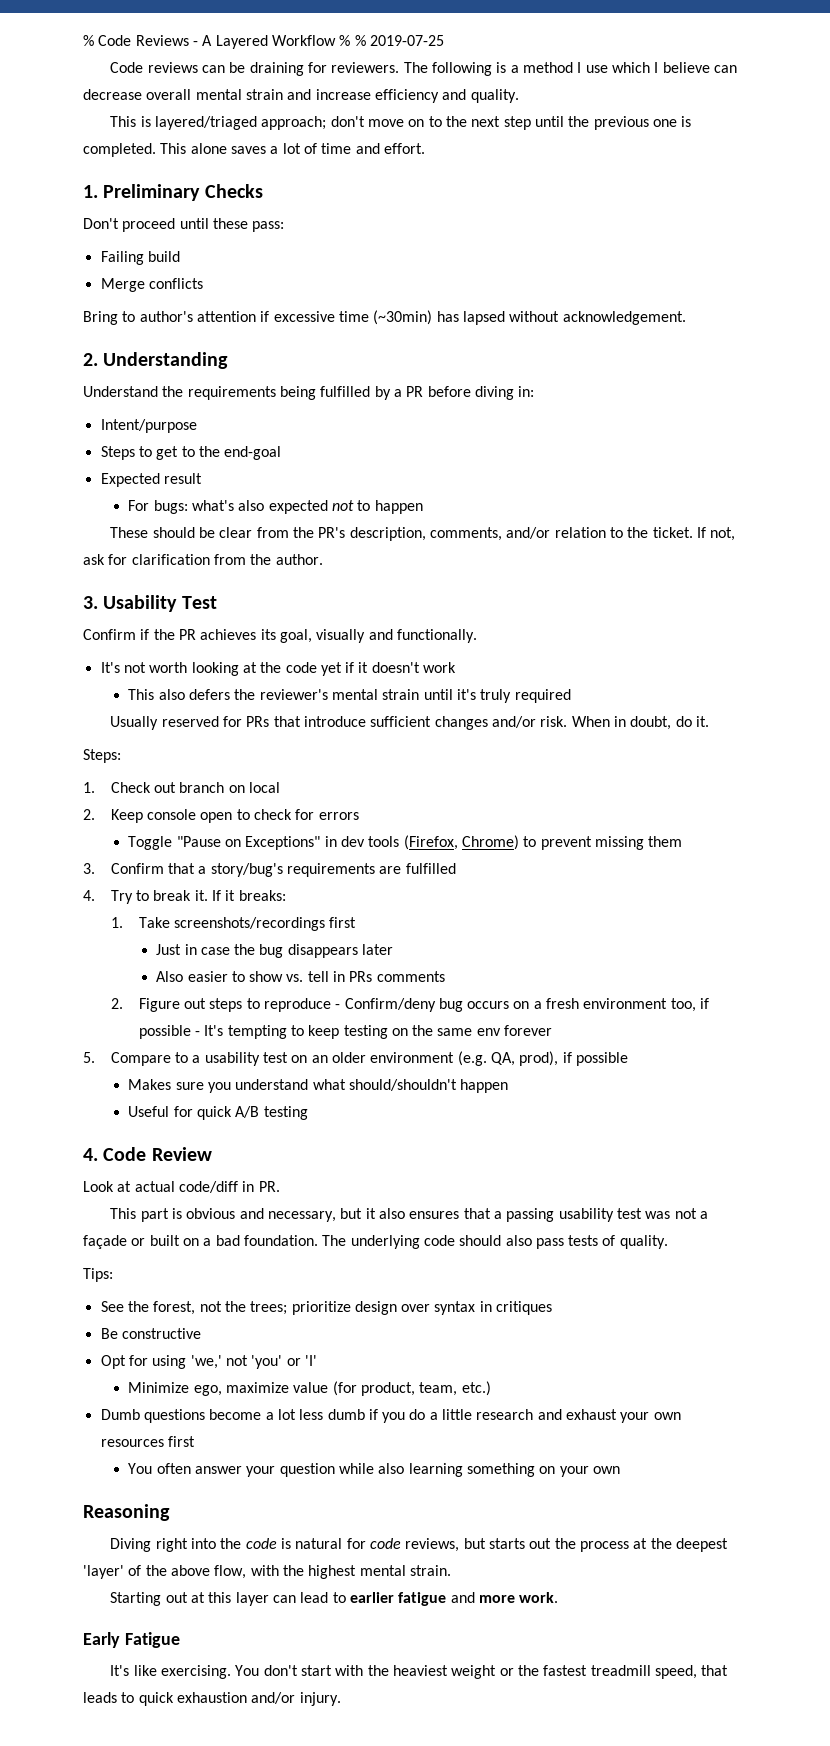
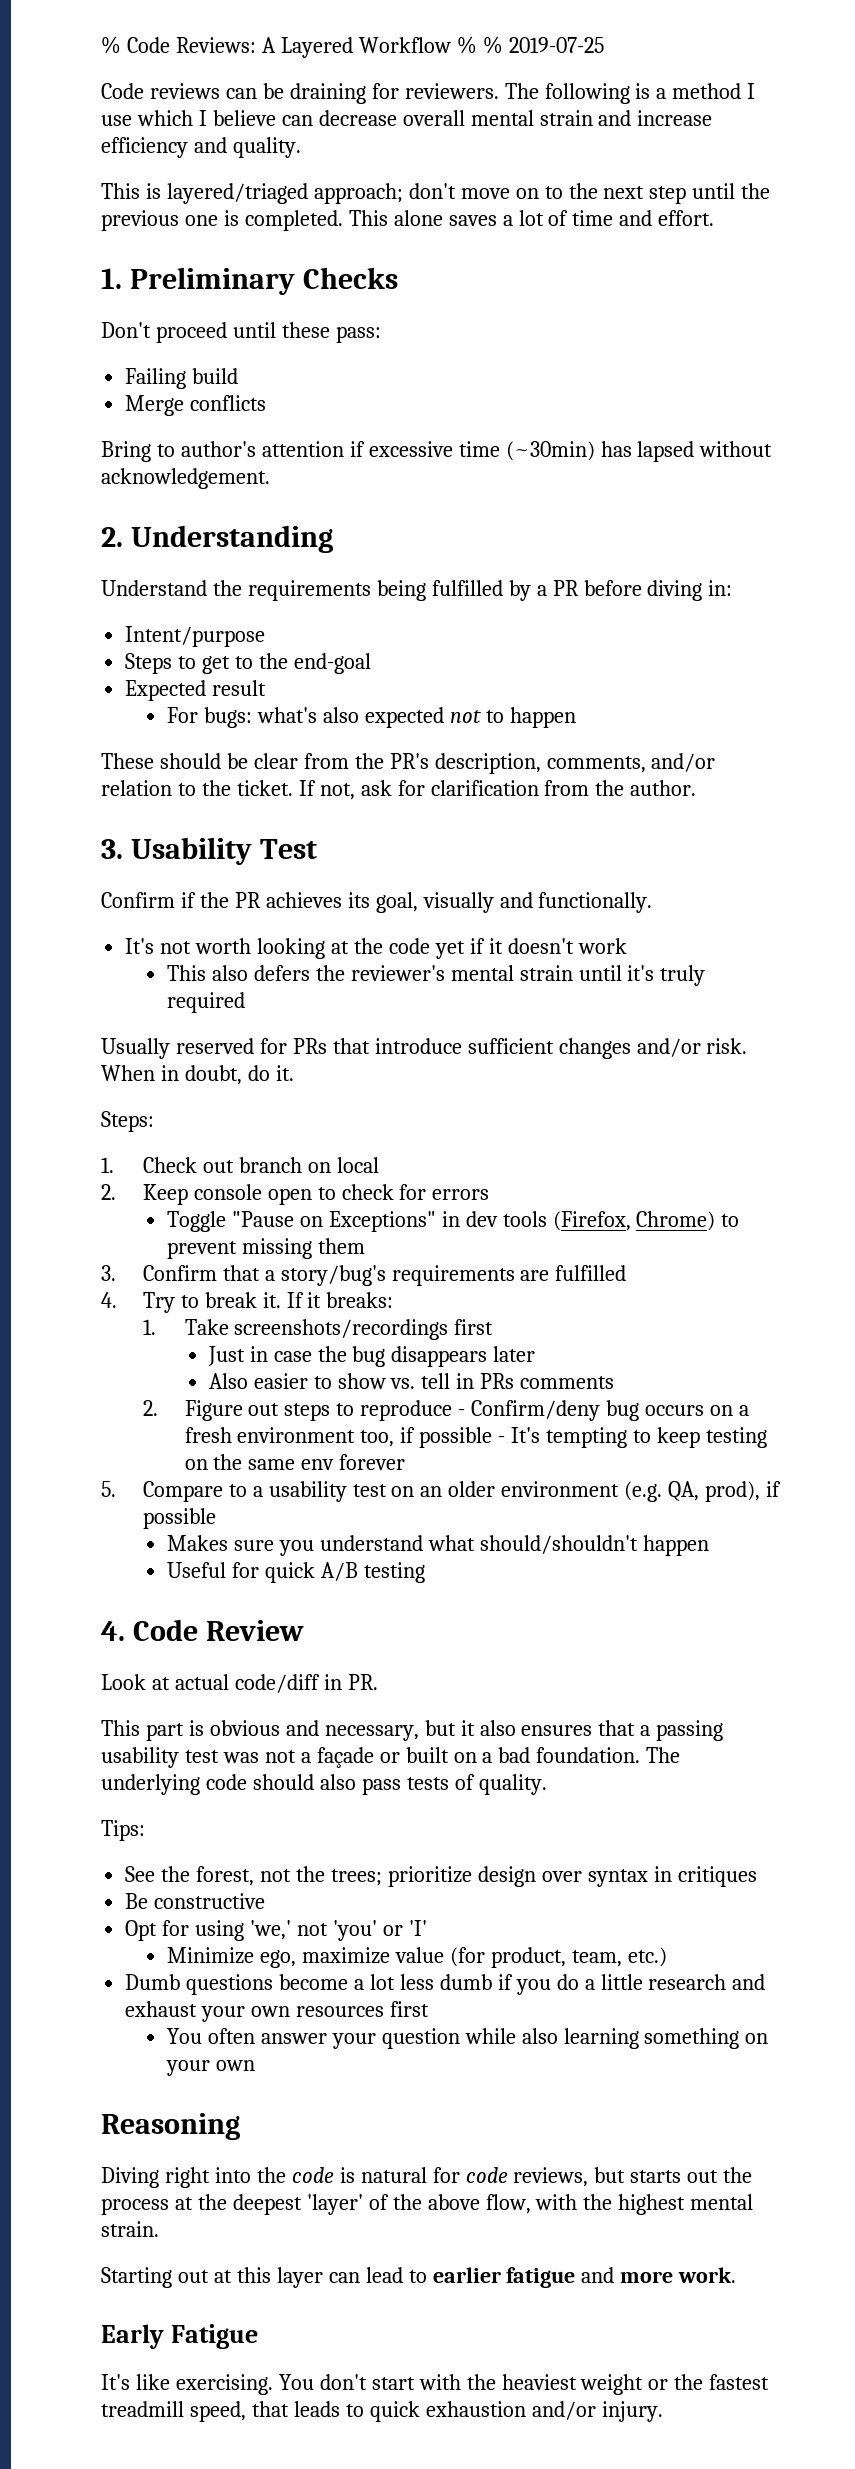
[135,35,198,46] Reviews - -> [175,37,256,53] Reviews:

